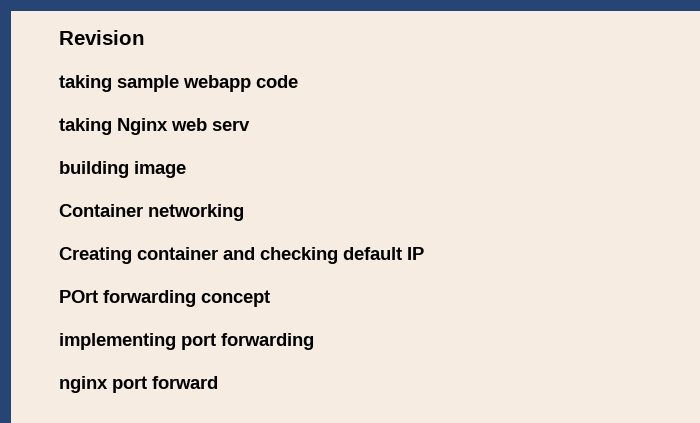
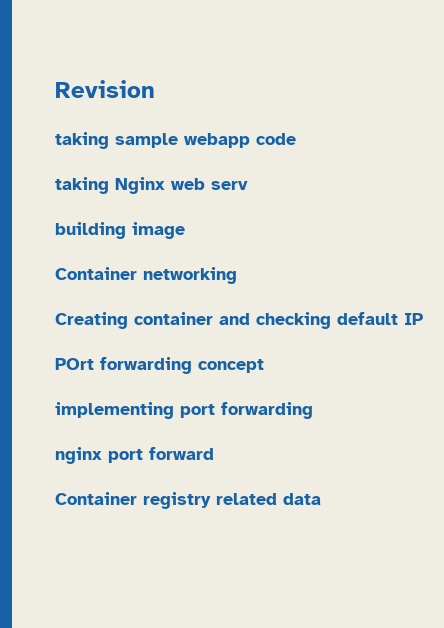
(218, 382) none -> [55,492,321,509] // Container registry related data

